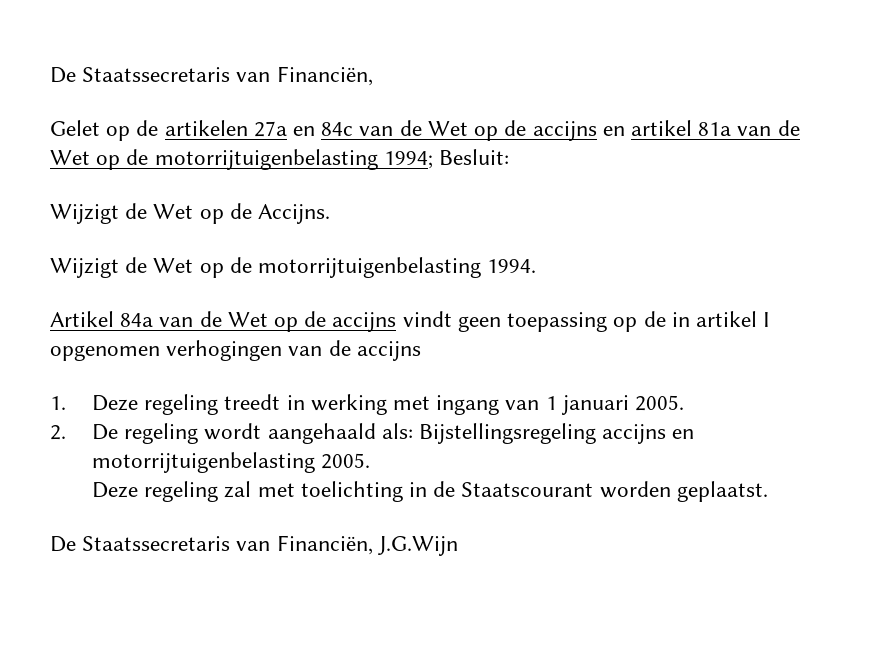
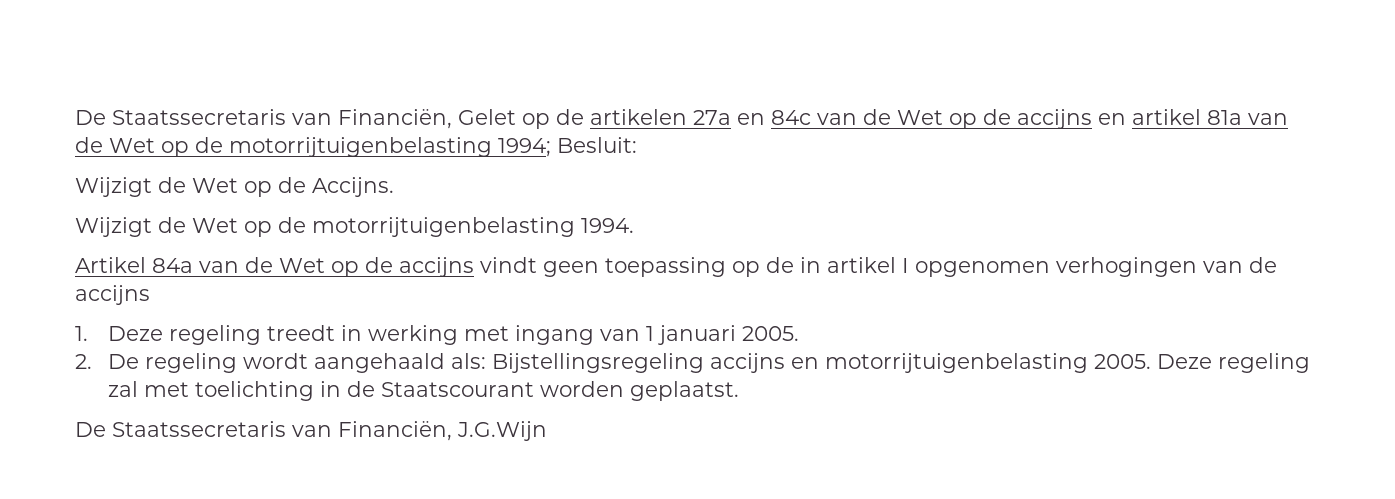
[50,66,373,86] De Staatssecretaris van Financiën, // -> [75,109,452,129] De Staatssecretaris van Financiën,
(371, 461) // -> (1152, 361) none

